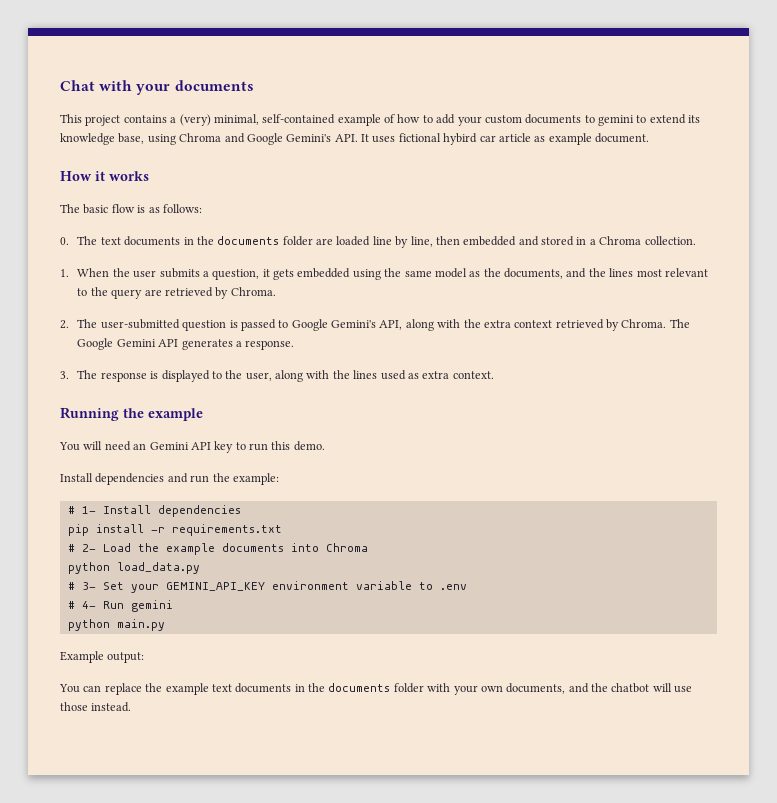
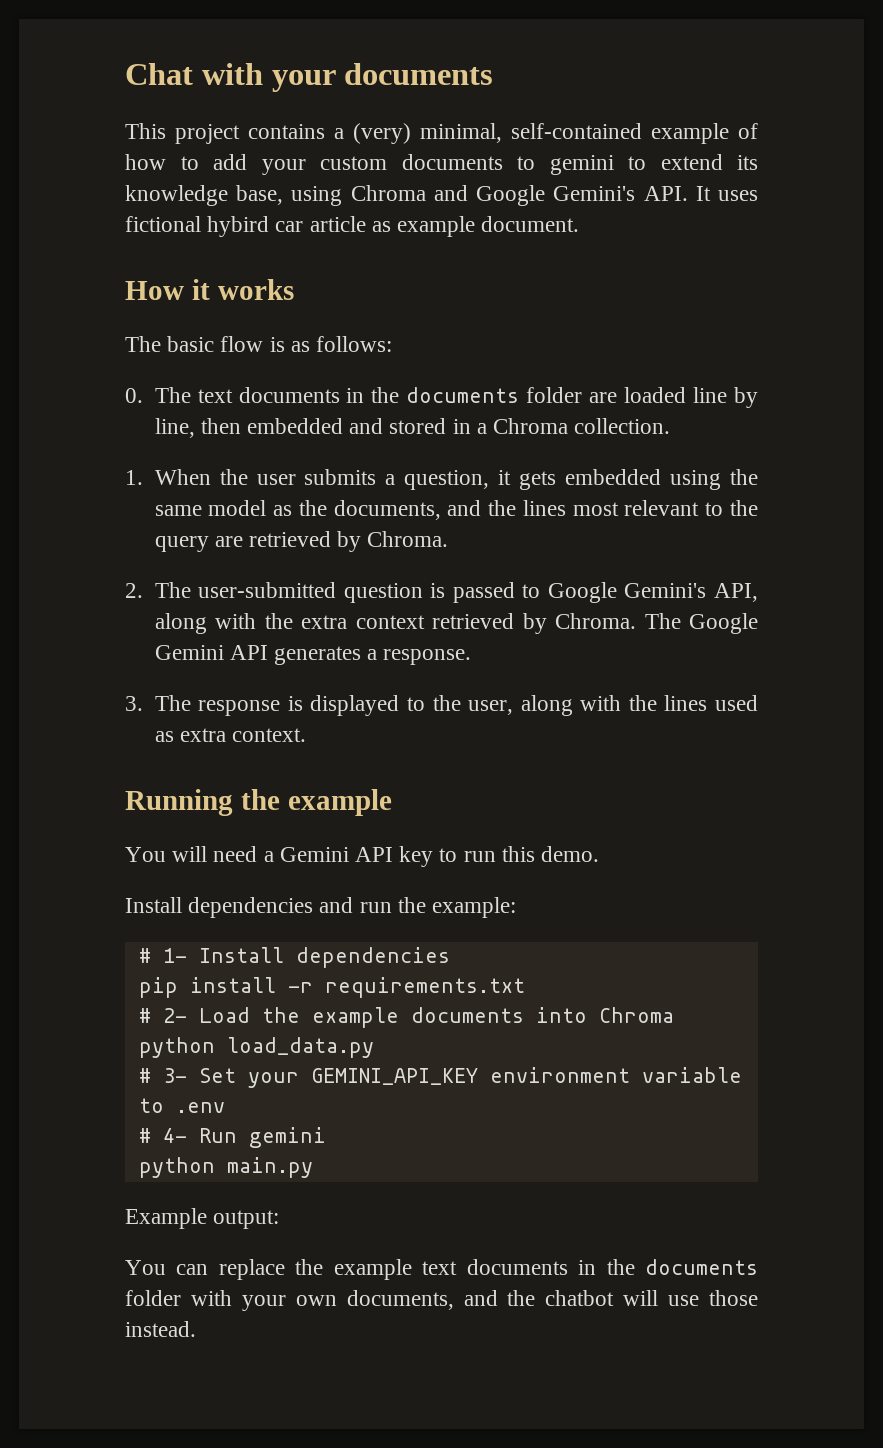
[133,443,147,450] an -> [263,851,274,862] a

